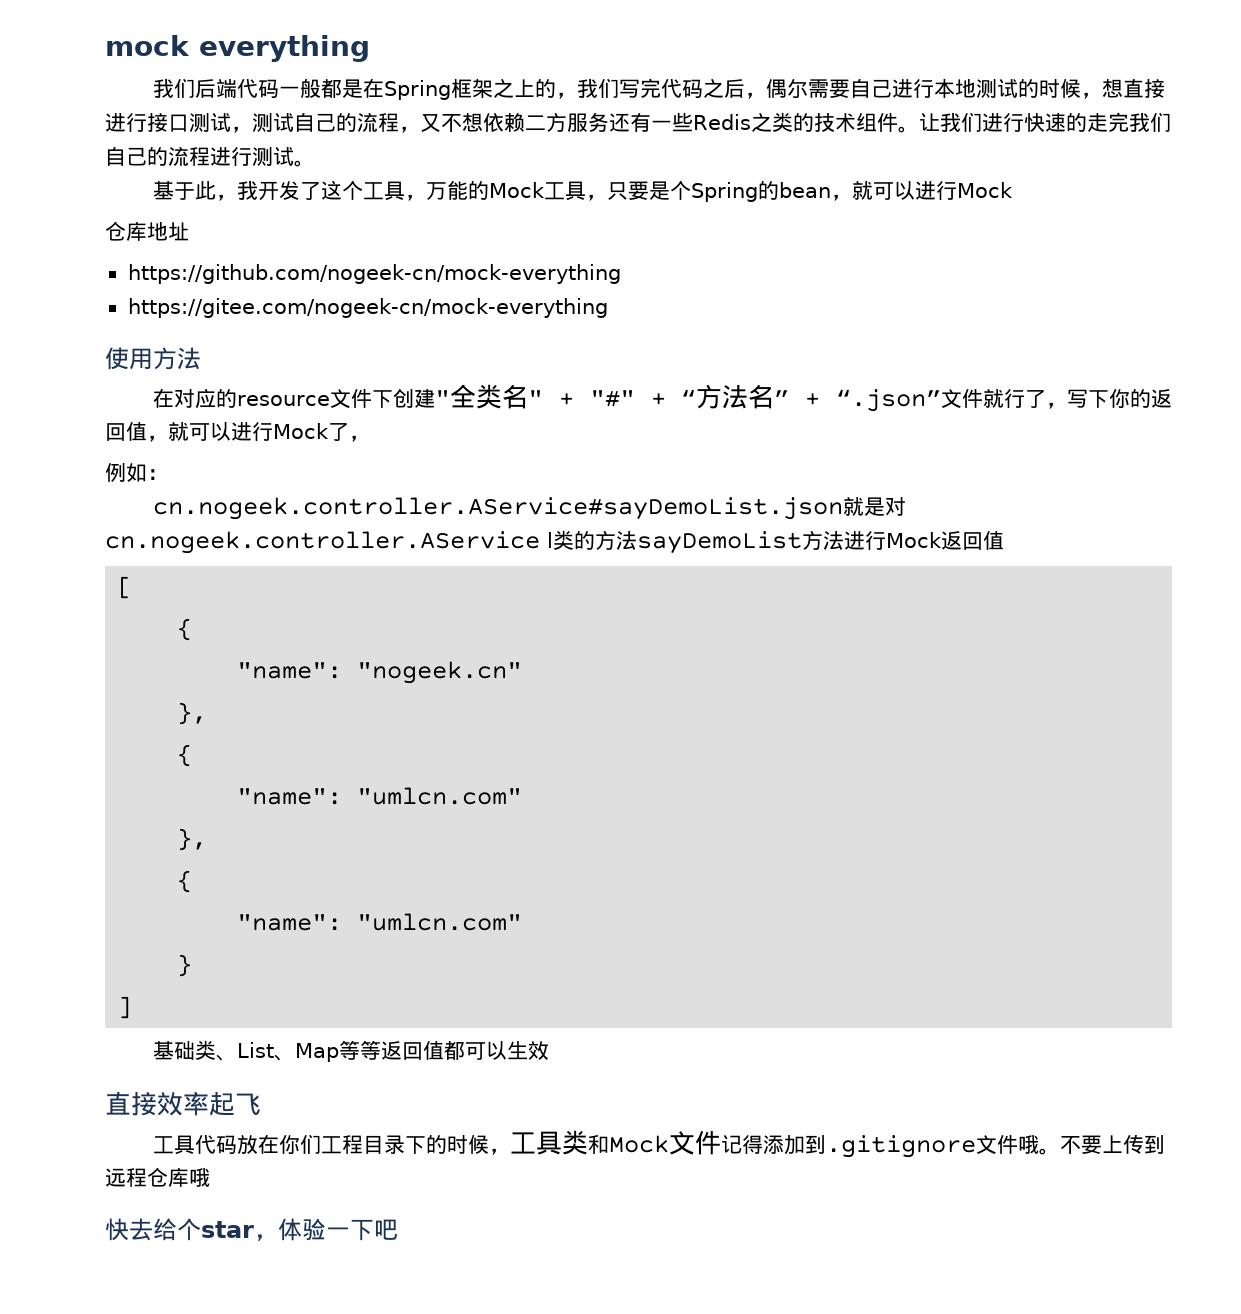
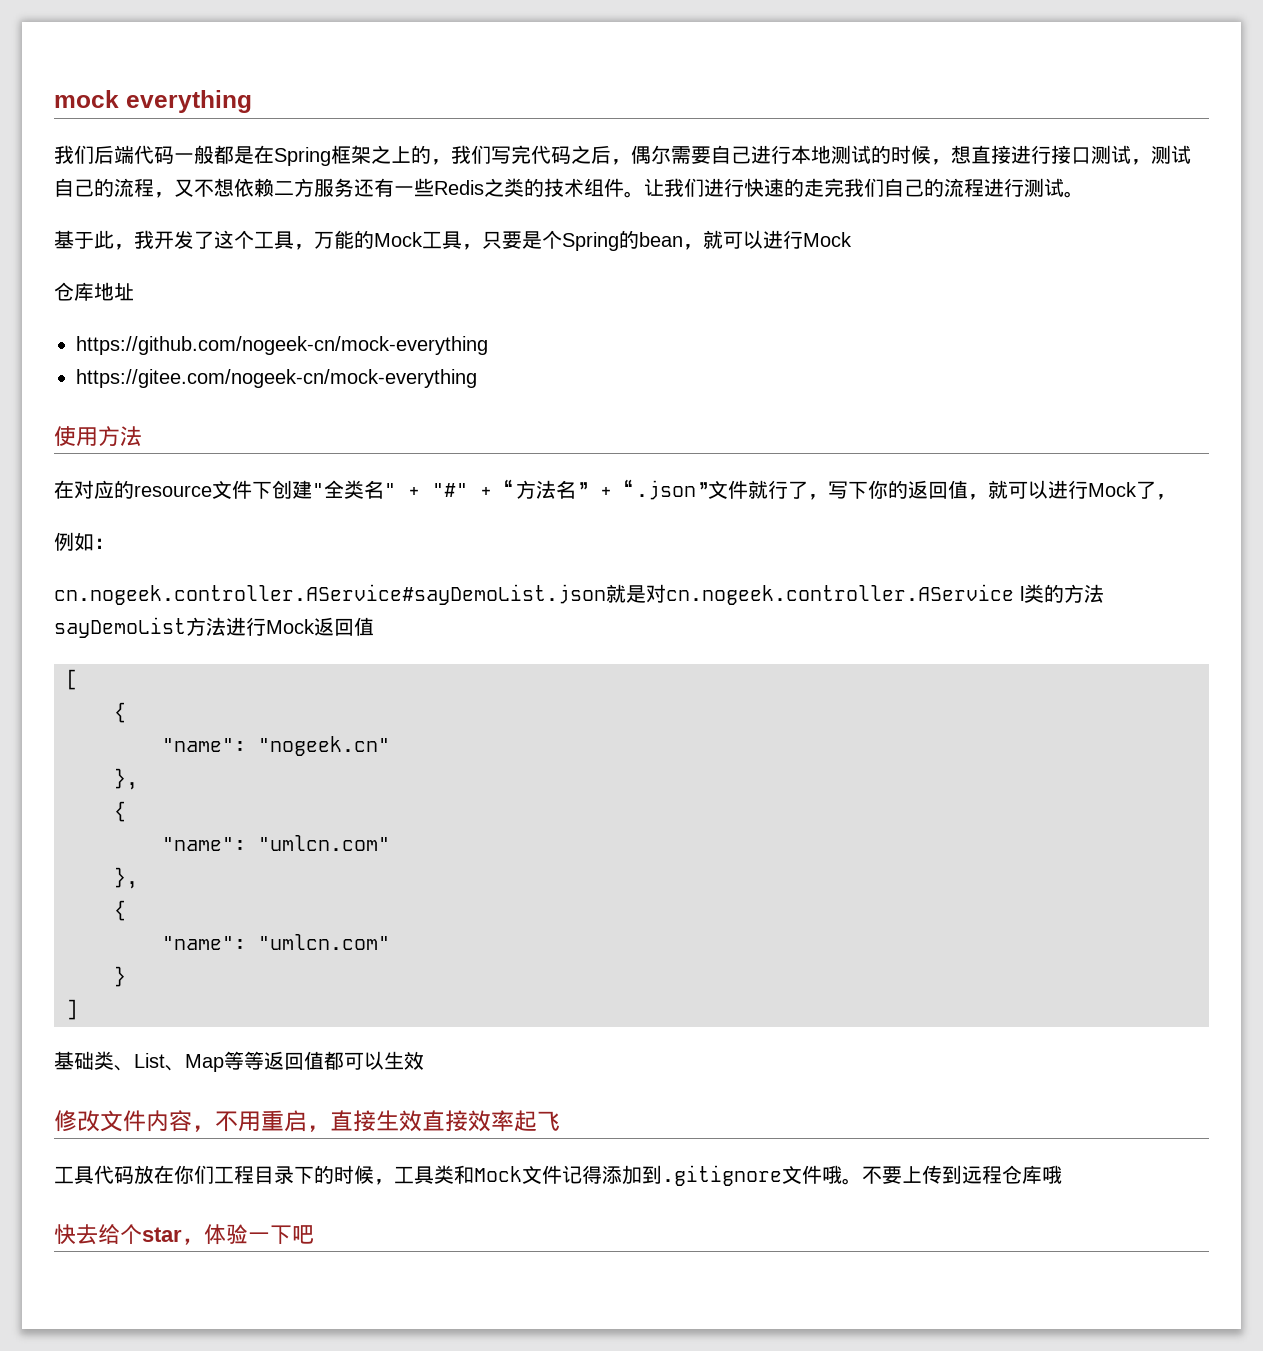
(550, 1050) none -> [54,1110,422,1132] 修改文件内容，不用重启，直接生效

